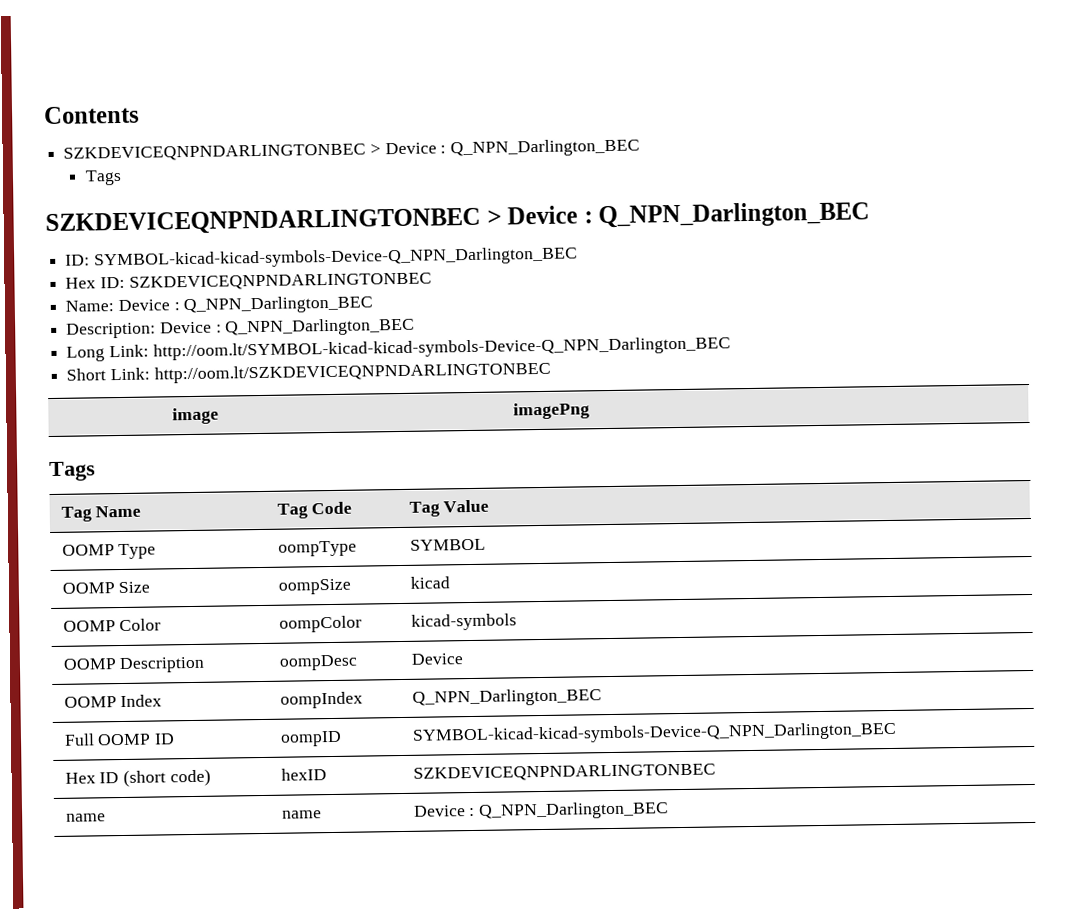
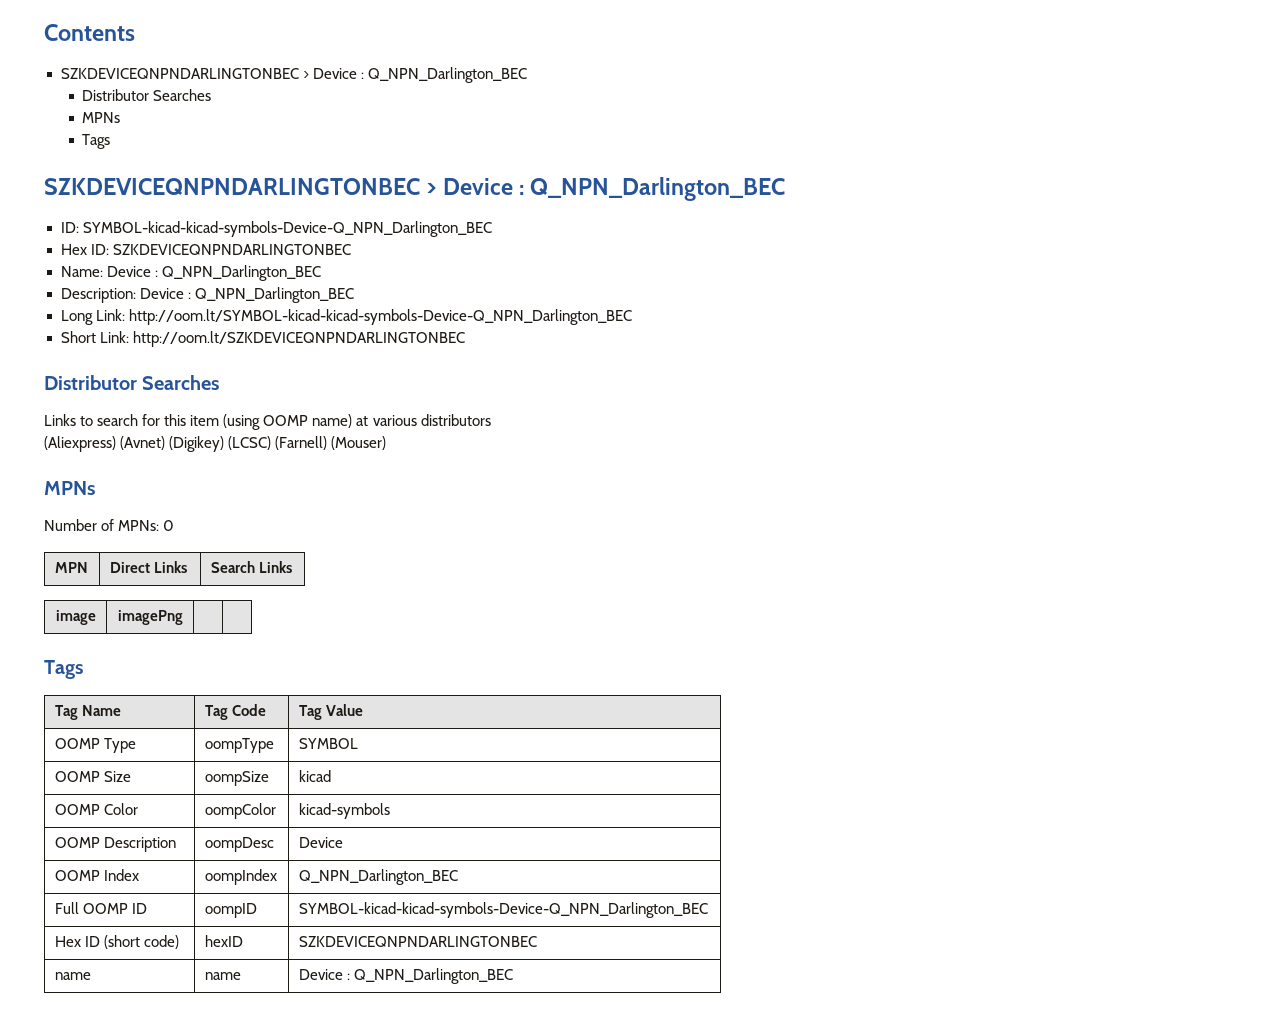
(641, 148) none -> [82,89,212,101] [82,112,121,123] // Distributor Searches // MPNs
(551, 372) none -> [44,375,220,390] [44,414,491,430] [44,436,387,452] [44,481,95,495] [44,519,175,531] [54,562,88,573] [109,561,187,573] [210,561,292,573] // Distributor Searches // Links to search for this item (using OOMP name) at various distributors // (Aliexpress) (Avnet) (Digikey) (LCSC) (Farnell) (Mouser) // MPNs // Number of MPNs: 0 // MPN | Direct Links | Search Links

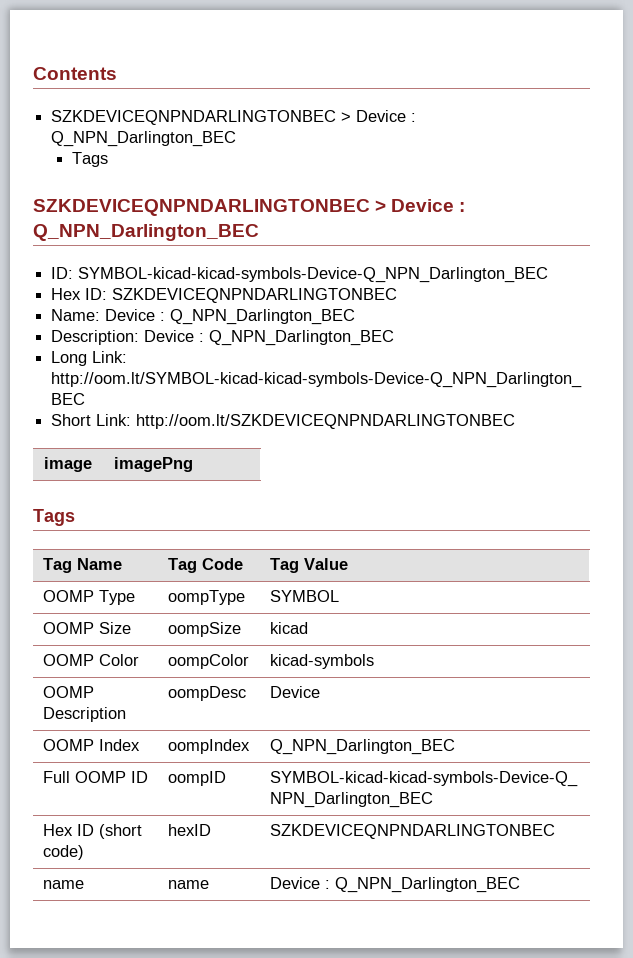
[82,89,212,101] [82,112,121,123] // Distributor Searches // MPNs -> (237, 139) none
[44,375,220,390] [44,414,491,430] [44,436,387,452] [44,481,95,495] [44,519,175,531] [54,562,88,573] [109,561,187,573] [210,561,292,573] // Distributor Searches // Links to search for this item (using OOMP name) at various distributors // (Aliexpress) (Avnet) (Digikey) (LCSC) (Farnell) (Mouser) // MPNs // Number of MPNs: 0 // MPN | Direct Links | Search Links -> (516, 421) none

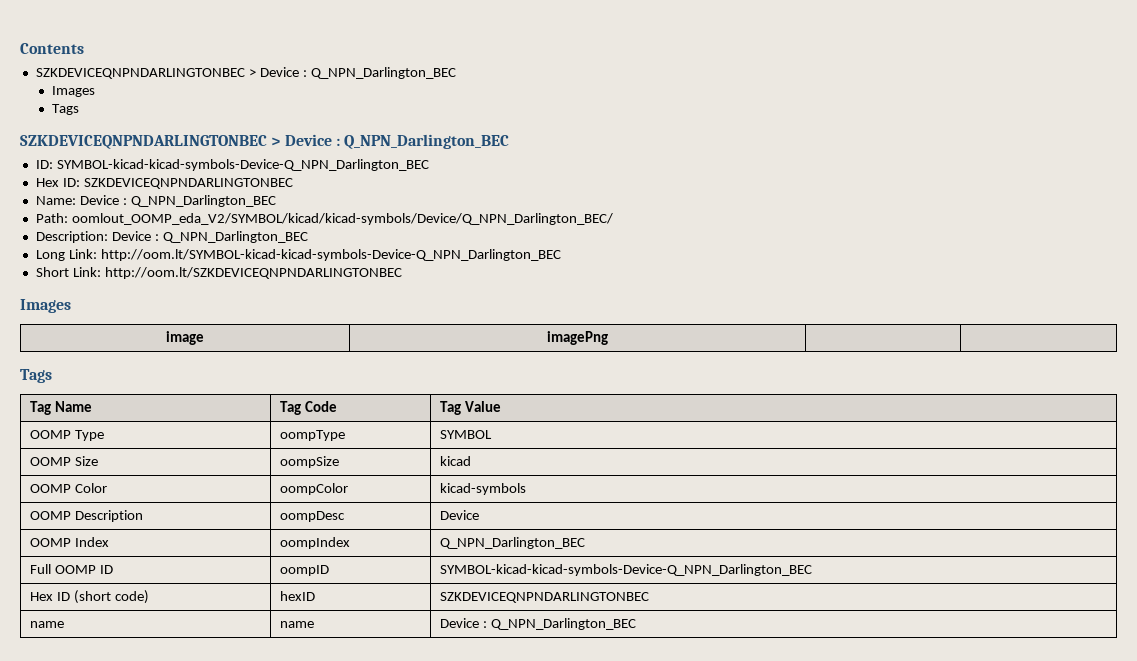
(237, 139) none -> [51,86,95,97] // Images
(356, 317) none -> [35,213,613,225] // Path: oomlout_OOMP_eda_V2/SYMBOL/kicad/kicad-symbols/Device/Q_NPN_Darlington_BEC/
(516, 421) none -> [20,299,71,313] // Images

